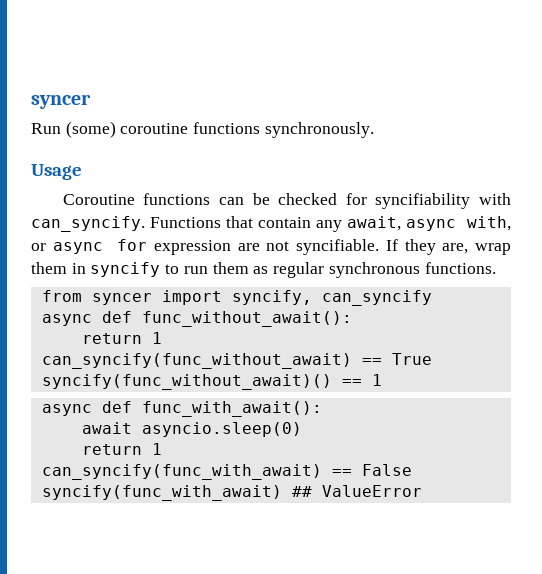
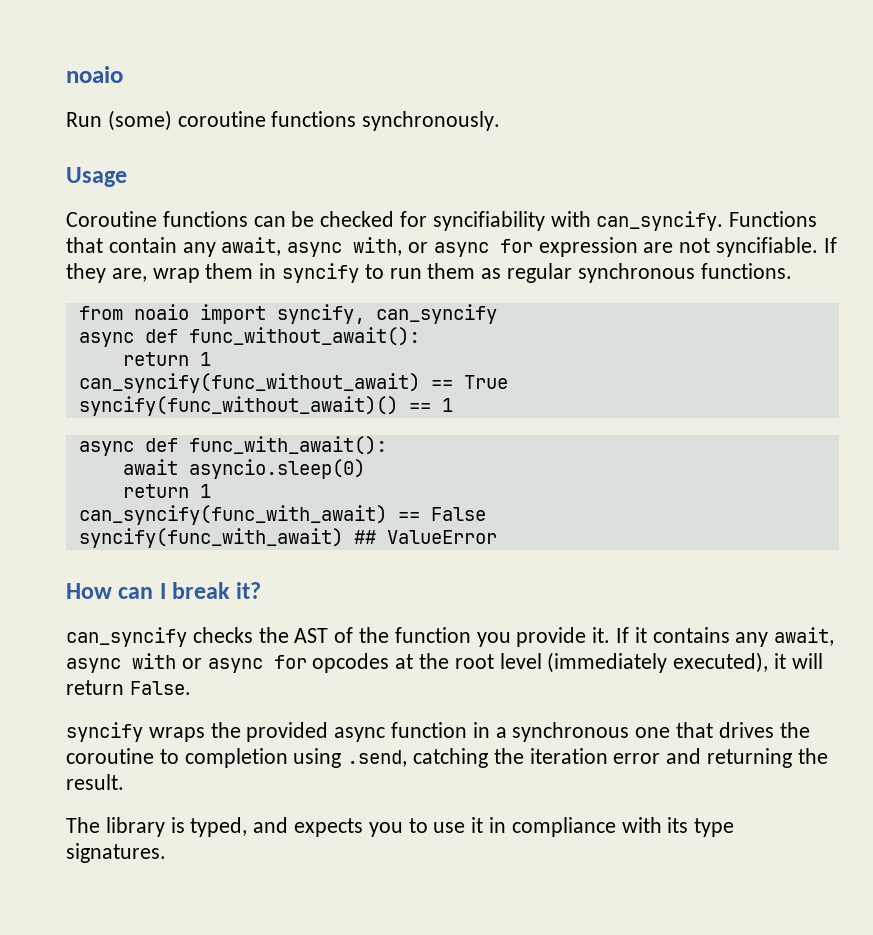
[31,94,91,109] syncer -> [66,66,123,83] noaio
[91,293,152,305] syncer -> [133,304,189,320] noaio
(422, 491) none -> [66,582,262,599] [66,627,835,647] [66,652,823,673] [66,680,191,695] [66,722,810,742] [66,748,828,768] [66,774,124,790] [66,817,735,837] [66,843,166,863] // How can I break it? // can_syncify checks the AST of the function you provide it. If it contains any await, async with or async for opcodes at the root level (immediately executed), it will return False. // syncify wraps the provided async function in a synchronous one that drives the coroutine to completion using .send, catching the iteration error and returning the result. // The library is typed, and expects you to use it in compliance with its type signatures.

